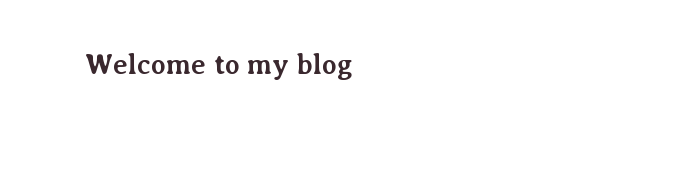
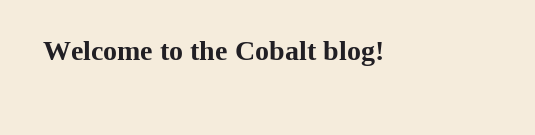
[247,53,352,80] my blog -> [190,41,385,66] the Cobalt blog!

